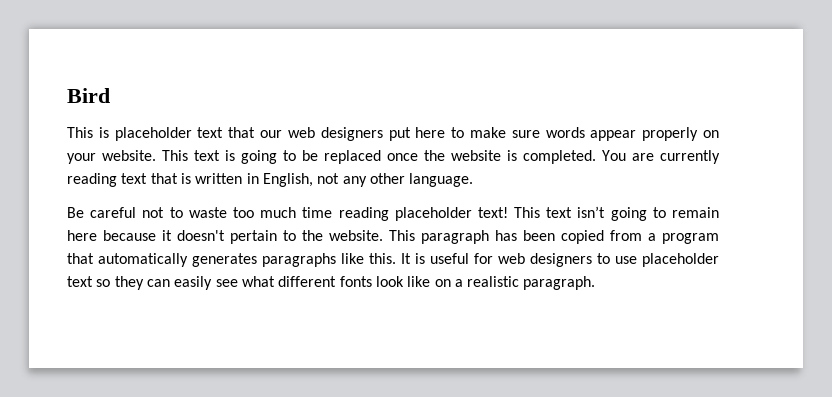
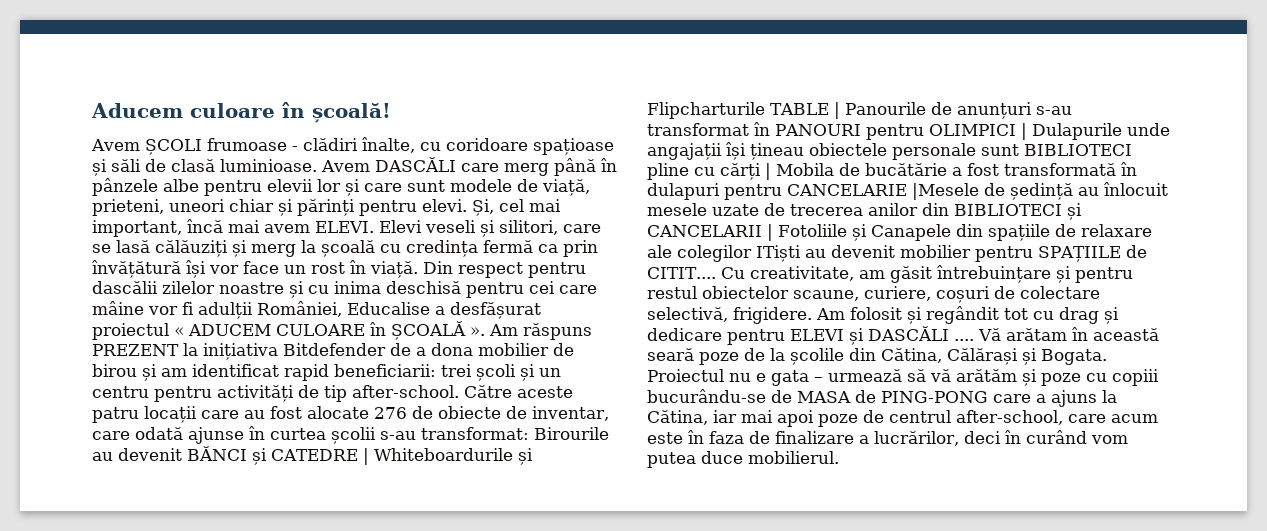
[67,88,110,103] [67,127,719,141] [67,150,720,164] [67,173,474,187] [67,206,719,221] [67,230,719,244] [67,253,719,267] [67,276,596,290] Bird // This is placeholder text that our web designers put here to make sure words appear properly on your website. This text is going to be replaced once the website is completed. You are currently reading text that is written in English, not any other language. // Be careful not to waste too much time reading placeholder text! This text isn’t going to remain here because it doesn't pertain to the website. This paragraph has been copied from a program that automatically generates paragraphs like this. It is useful for web designers to use placeholder text so they can easily see what different fonts look like on a realistic paragraph. -> [91,102,391,123] [91,137,614,155] [92,157,617,176] [92,178,590,196] [92,199,561,216] [92,219,601,237] [92,240,598,257] [92,260,586,278] [92,281,597,298] [92,301,541,319] [92,321,592,340] [92,343,574,360] [92,364,561,381] [92,385,573,402] [92,406,609,423] [92,426,609,444] [92,446,533,465] [647,102,1072,119] [647,122,1170,140] [647,142,1132,160] [647,162,1137,180] [647,182,1168,200] [647,203,1082,220] [647,224,1152,241] [647,245,1147,262] [647,265,1133,283] [647,286,1100,303] [647,306,1119,324] [647,326,1159,345] [647,348,1107,365] [647,369,1159,386] [647,389,1117,407] [647,410,1158,427] [647,430,1128,446] [647,451,839,468] Aducem culoare în școală! // Avem ȘCOLI frumoase - clădiri înalte, cu coridoare spațioase și săli de clasă luminioase. Avem DASCĂLI care merg până în pânzele albe pentru elevii lor și care sunt modele de viață, prieteni, uneori chiar și părinți pentru elevi. Și, cel mai important, încă mai avem ELEVI. Elevi veseli și silitori, care se lasă călăuziți și merg la școală cu credința fermă ca prin învățătură își vor face un rost în viață. Din respect pentru dascălii zilelor noastre și cu inima deschisă pentru cei care mâine vor fi adulții României, Educalise a desfășurat proiectul « ADUCEM CULOARE în ȘCOALĂ ». Am răspuns PREZENT la inițiativa Bitdefender de a dona mobilier de birou și am identificat rapid beneficiarii: trei școli și un centru pentru activități de tip after-school. Către aceste patru locații care au fost alocate 276 de obiecte de inventar, care odată ajunse în curtea școlii s-au transformat: Birourile au devenit BĂNCI și CATEDRE | Whiteboardurile și Flipcharturile TABLE | Panourile de anunțuri s-au transformat în PANOURI pentru OLIMPICI | Dulapurile unde angajații își țineau obiectele personale sunt BIBLIOTECI pline cu cărți | Mobila de bucătărie a fost transformată în dulapuri pentru CANCELARIE |Mesele de ședință au înlocuit mesele uzate de trecerea anilor din BIBLIOTECI și CANCELARII | Fotoliile și Canapele din spațiile de relaxare ale colegilor ITiști au devenit mobilier pentru SPAȚIILE de CITIT.... Cu creativitate, am găsit întrebuințare și pentru restul obiectelor scaune, curiere, coșuri de colectare selectivă, frigidere. Am folosit și regândit tot cu drag și dedicare pentru ELEVI și DASCĂLI .... Vă arătam în această seară poze de la școlile din Cătina, Călărași și Bogata. Proiectul nu e gata – urmează să vă arătăm și poze cu copiii bucurându-se de MASA de PING-PONG care a ajuns la Cătina, iar mai apoi poze de centrul after-school, care acum este în faza de finalizare a lucrărilor, deci în curând vom putea duce mobilierul.

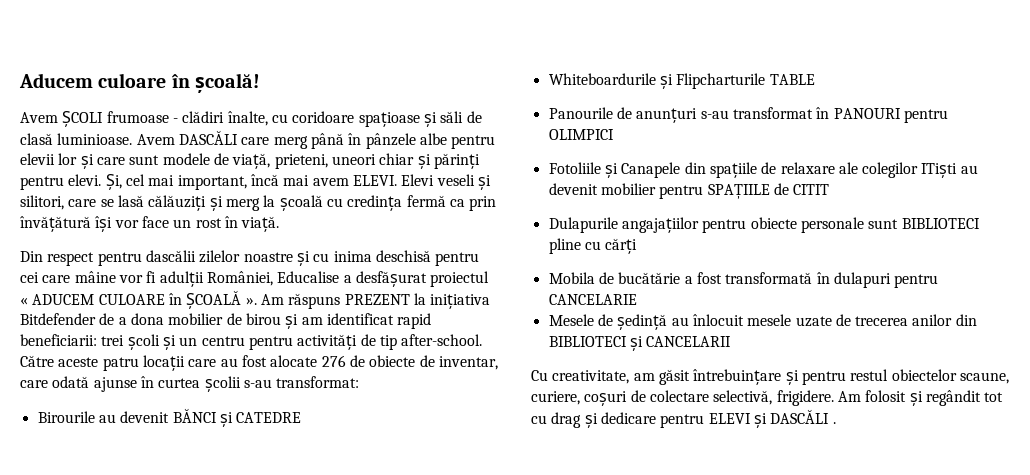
(418, 269) none -> (280, 224) //
(529, 433) none -> (360, 382) //
[362,448,369,465] | -> (302, 417) //
[833,102,840,119] | -> (815, 79) //
[1020,123,1170,140] [647,142,1132,160] [647,162,1137,180] [647,182,1168,200] [647,203,1082,220] [647,224,773,241] | Dulapurile unde angajații își țineau obiectele personale sunt BIBLIOTECI pline cu cărți | Mobila de bucătărie a fost transformată în dulapuri pentru CANCELARIE |Mesele de ședință au înlocuit mesele uzate de trecerea anilor din BIBLIOTECI și CANCELARII | -> (614, 134) //
[647,267,716,279] CITIT.... -> [793,184,830,195] [548,217,980,233] [548,238,638,254] [548,272,939,288] [548,294,637,305] [548,314,977,330] [548,336,732,351] CITIT // Dulapurile angajațiilor pentru obiecte personale sunt BIBLIOTECI pline cu cărți // Mobila de bucătărie a fost transformată în dulapuri pentru CANCELARIE // Mesele de ședință au înlocuit mesele uzate de trecerea anilor din BIBLIOTECI și CANCELARII //
[954,327,1159,341] [647,348,1107,365] [647,369,1159,386] [647,389,1117,407] [647,410,1158,427] [647,430,1128,446] [647,451,839,468] .... Vă arătam în această seară poze de la școlile din Cătina, Călărași și Bogata. Proiectul nu e gata – urmează să vă arătăm și poze cu copiii bucurându-se de MASA de PING-PONG care a ajuns la Cătina, iar mai apoi poze de centrul after-school, care acum este în faza de finalizare a lucrărilor, deci în curând vom putea duce mobilierul. -> [832,422,836,424] .

